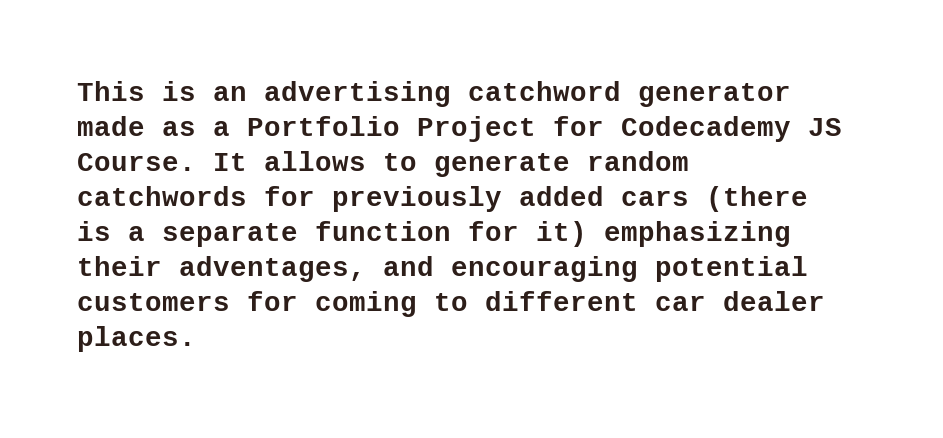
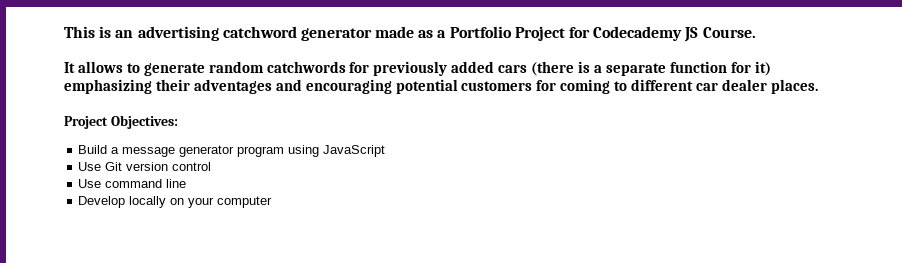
(196, 162) none -> (756, 32) //
[179,256,366,282] adventages, -> [193,79,272,94] adventages
(196, 339) none -> [64,115,178,129] [78,145,386,157] [78,162,212,171] [78,179,187,188] [78,196,273,208] // Project Objectives: // Build a message generator program using JavaScript // Use Git version control // Use command line // Develop locally on your computer

